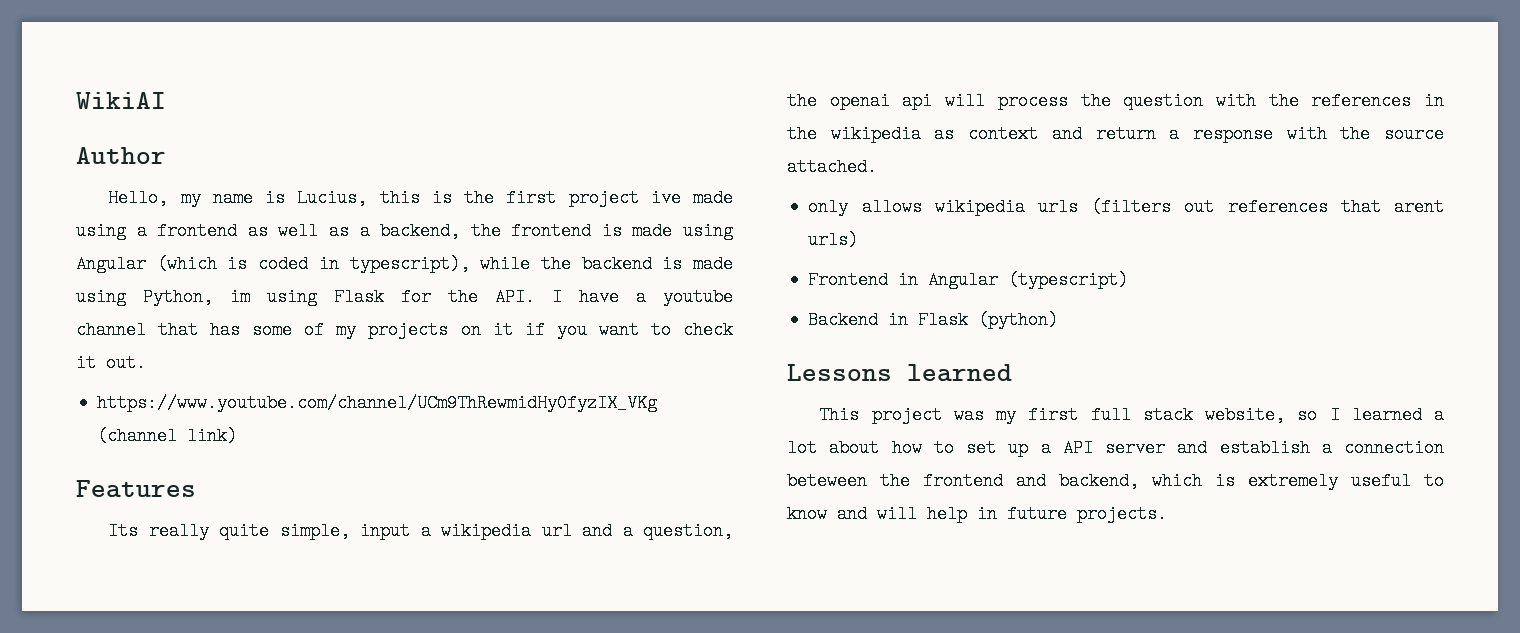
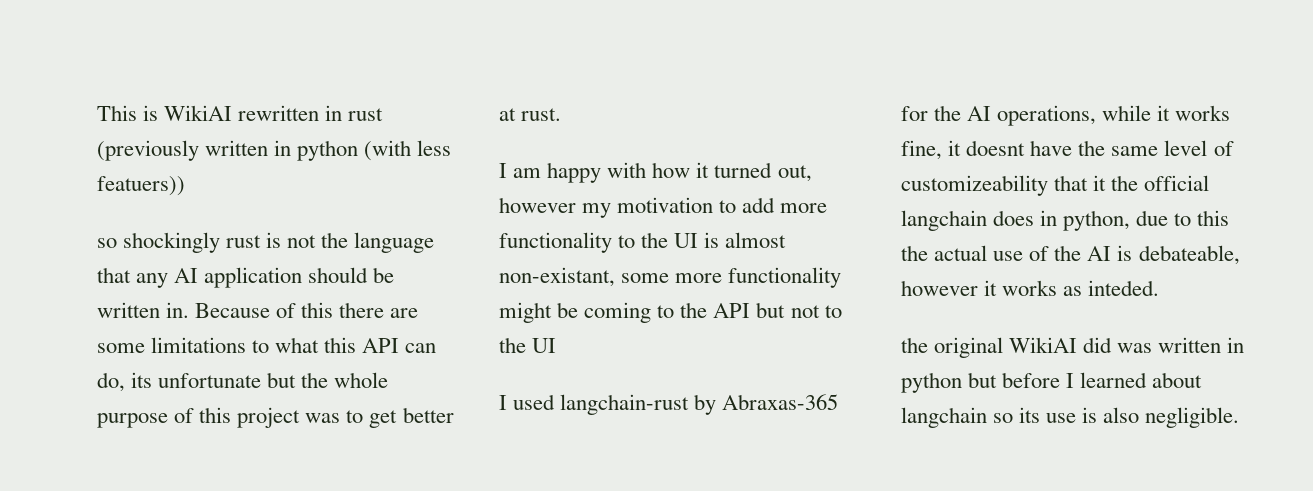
[76,92,166,109] [76,147,166,164] [108,189,733,207] [76,222,734,240] [76,255,733,273] [76,288,733,306] [76,321,734,339] [76,354,146,372] [97,394,658,412] [97,427,238,445] [76,480,196,498] [108,522,733,540] [787,92,1444,110] [787,125,1444,143] [787,158,877,176] [808,198,1444,216] [808,231,859,249] [808,271,1129,289] [808,311,1059,329] [787,364,1012,382] [819,406,1444,424] [787,439,1444,457] [787,472,1444,490] [787,505,1167,523] WikiAI // Author // Hello, my name is Lucius, this is the first project ive made using a frontend as well as a backend, the frontend is made using Angular (which is coded in typescript), while the backend is made using Python, im using Flask for the API. I have a youtube channel that has some of my projects on it if you want to check it out. // https://www.youtube.com/channel/UCm9ThRewmidHy0fyzIX_VKg (channel link) // Features // Its really quite simple, input a wikipedia url and a question, the openai api will process the question with the references in the wikipedia as context and return a response with the source attached. // only allows wikipedia urls (filters out references that arent urls) // Frontend in Angular (typescript) // Backend in Flask (python) // Lessons learned // This project was my first full stack website, so I learned a lot about how to set up a API server and establish a connection beteween the frontend and backend, which is extremely useful to know and will help in future projects. -> [97,105,384,121] [97,140,452,161] [97,176,185,196] [97,232,435,253] [97,267,395,288] [97,302,419,318] [97,337,437,353] [97,372,389,392] [97,407,454,428] [499,108,562,121] [499,162,812,183] [499,197,828,218] [499,232,787,253] [499,267,842,288] [499,302,842,323] [499,337,557,353] [499,394,839,415] [901,105,1231,126] [901,140,1234,160] [901,175,1210,196] [901,210,1230,231] [901,245,1240,265] [901,280,1160,296] [901,337,1245,358] [901,372,1203,393] [901,407,1240,428] This is WikiAI rewritten in rust (previously written in python (with less featuers)) // so shockingly rust is not the language that any AI application should be written in. Because of this there are some limitations to what this API can do, its unfortunate but the whole purpose of this project was to get better at rust. // I am happy with how it turned out, however my motivation to add more functionality to the UI is almost non-existant, some more functionality might be coming to the API but not to the UI // I used langchain-rust by Abraxas-365 for the AI operations, while it works fine, it doesnt have the same level of customizeability that it the official langchain does in python, due to this the actual use of the AI is debateable, however it works as inteded. // the original WikiAI did was written in python but before I learned about langchain so its use is also negligible.

